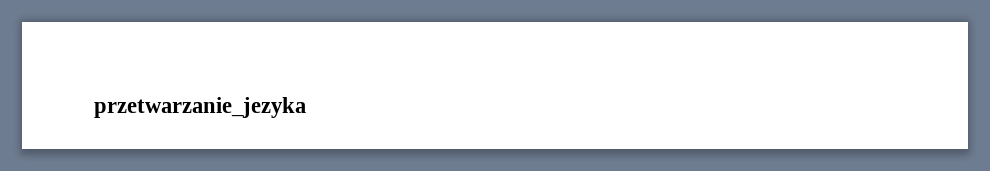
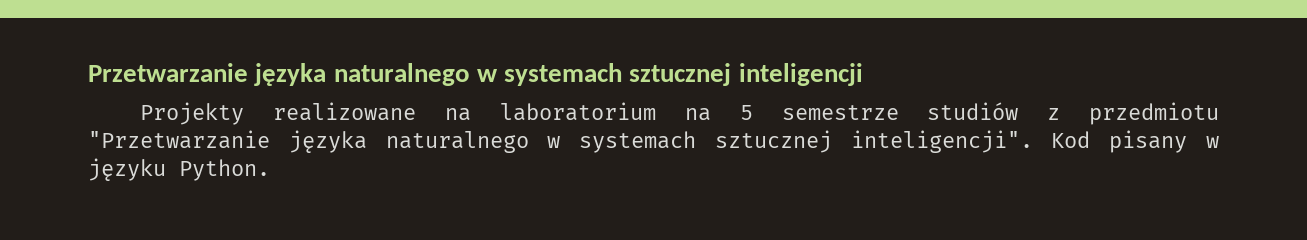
[94,97,306,118] przetwarzanie_jezyka -> [88,63,863,86] [140,102,1220,125] [88,130,1220,153] [88,158,270,181] Przetwarzanie języka naturalnego w systemach sztucznej inteligencji // Projekty realizowane na laboratorium na 5 semestrze studiów z przedmiotu "Przetwarzanie języka naturalnego w systemach sztucznej inteligencji". Kod pisany w języku Python.

